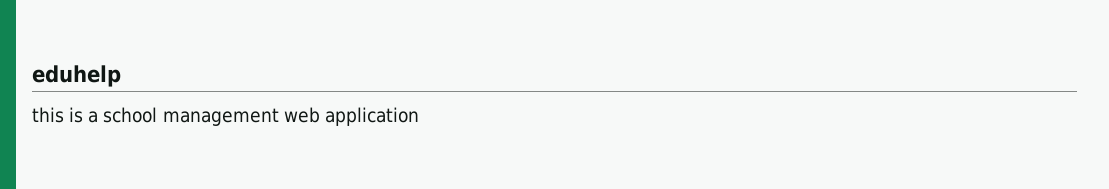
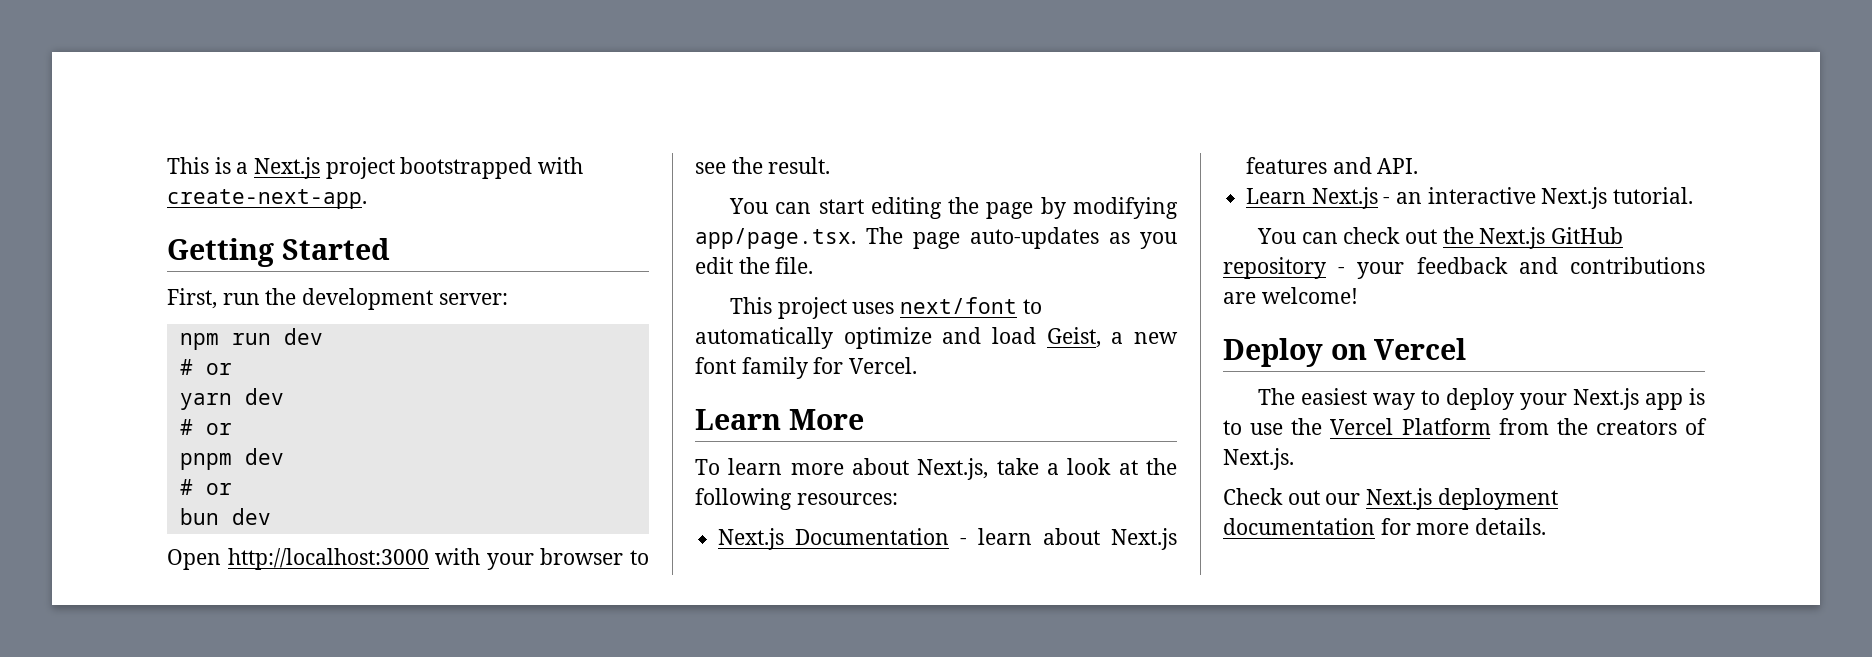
[32,65,121,87] [32,107,419,126] eduhelp // this is a school management web application -> [167,157,584,179] [167,189,367,209] [167,238,390,267] [167,288,508,310] [179,328,323,350] [179,359,232,375] [179,388,284,410] [179,419,232,435] [179,448,284,470] [179,479,232,495] [179,508,271,525] [167,548,650,570] [695,157,831,174] [729,197,1178,219] [695,227,1177,249] [695,257,814,274] [730,297,1042,319] [695,327,1178,349] [695,357,918,379] [695,409,864,430] [695,458,1177,480] [695,488,898,510] [718,528,1177,550] [1246,157,1419,174] [1246,187,1694,209] [1257,227,1624,249] [1223,257,1705,279] [1223,287,1358,304] [1223,338,1467,367] [1258,388,1705,410] [1223,418,1707,435] [1223,448,1294,470] [1223,488,1558,510] [1223,518,1547,535] This is a Next.js project bootstrapped with create-next-app. // Getting Started // First, run the development server: // npm run dev // # or // yarn dev // # or // pnpm dev // # or // bun dev // Open http://localhost:3000 with your browser to see the result. // You can start editing the page by modifying app/page.tsx. The page auto-updates as you edit the file. // This project uses next/font to automatically optimize and load Geist, a new font family for Vercel. // Learn More // To learn more about Next.js, take a look at the following resources: // Next.js Documentation - learn about Next.js features and API. // Learn Next.js - an interactive Next.js tutorial. // You can check out the Next.js GitHub repository - your feedback and contributions are welcome! // Deploy on Vercel // The easiest way to deploy your Next.js app is to use the Vercel Platform from the creators of Next.js. // Check out our Next.js deployment documentation for more details.

